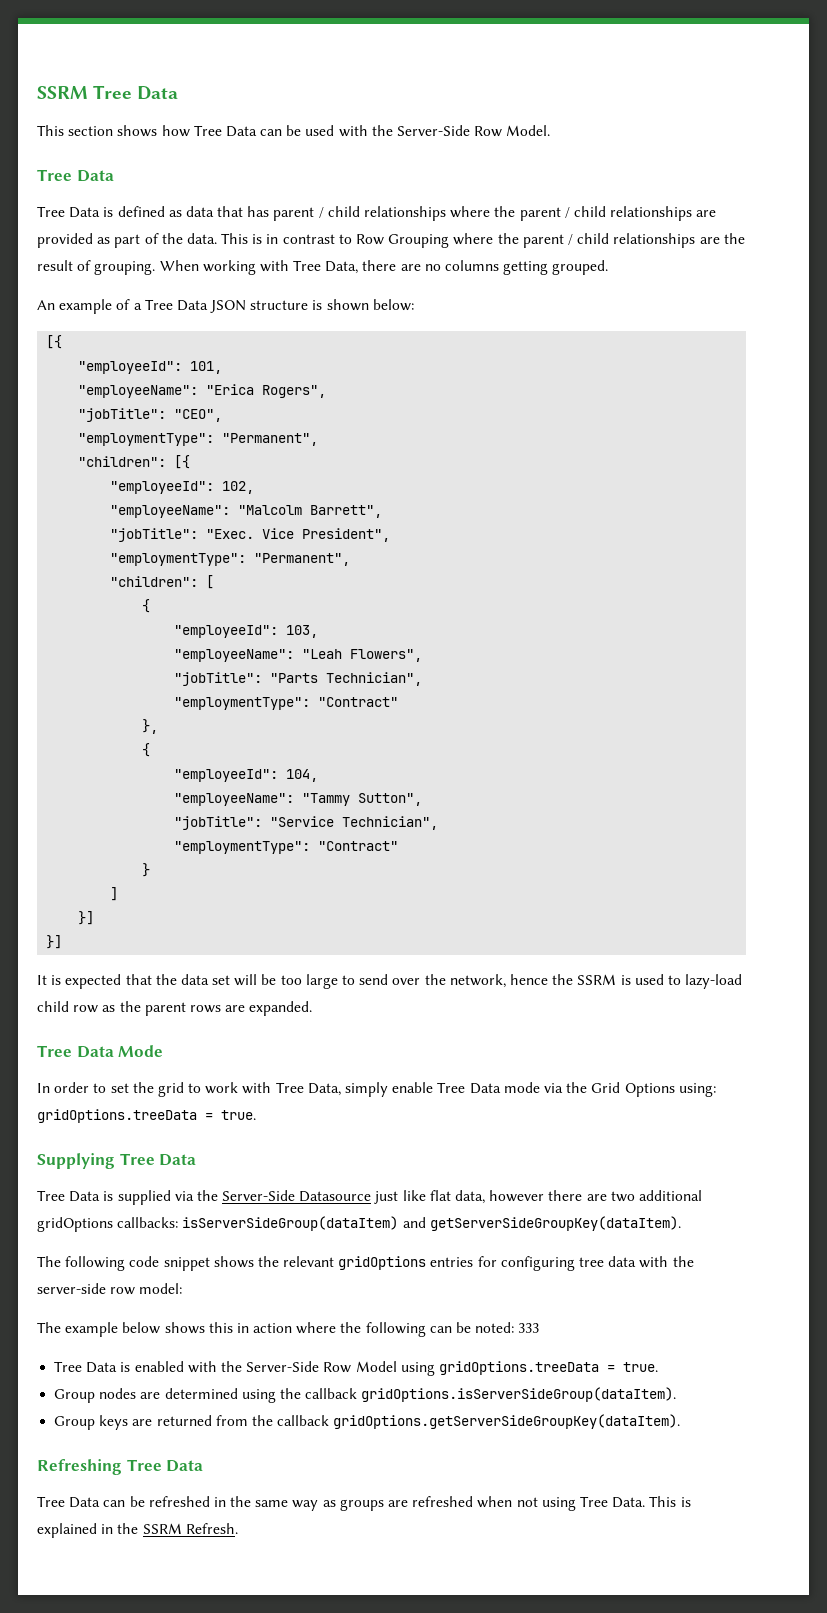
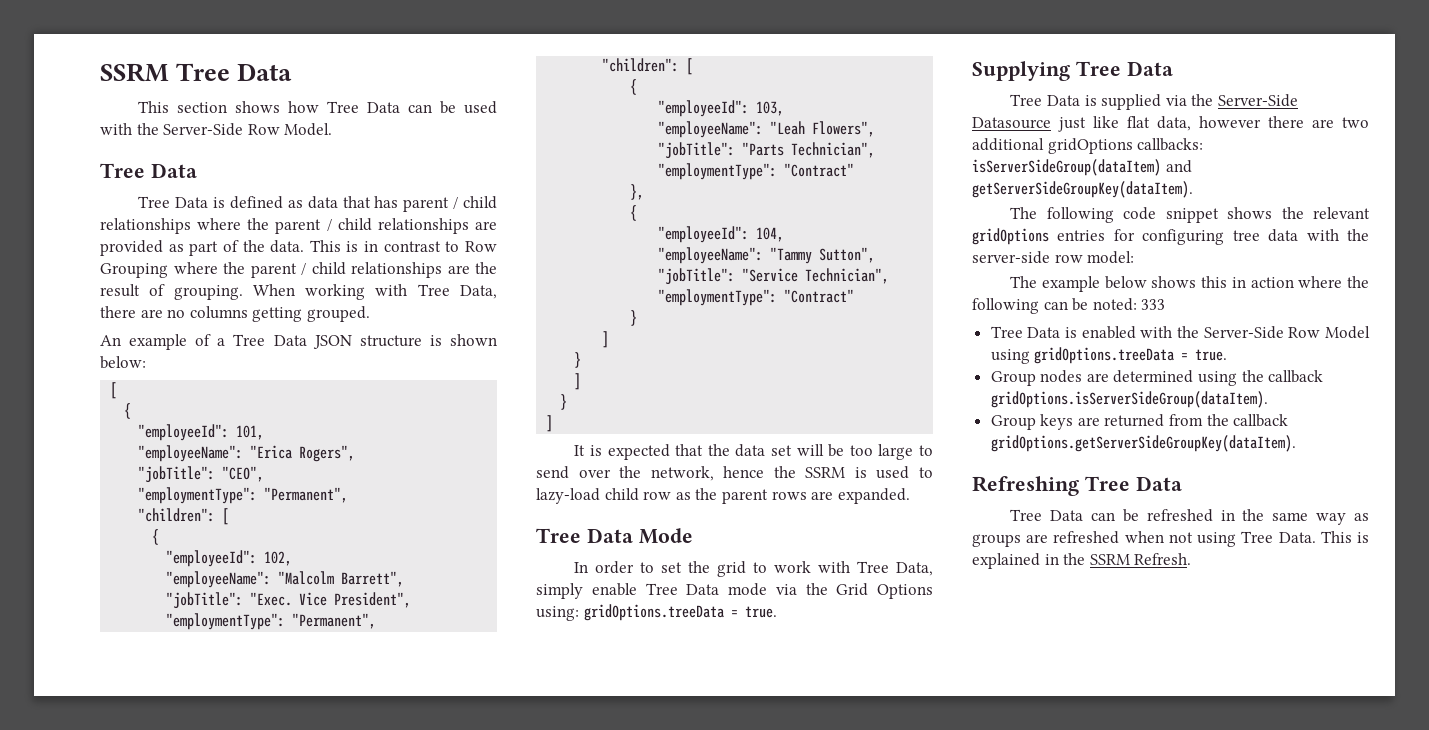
[46,335,63,349] [{ -> [110,382,118,399] [124,403,132,419] [ // {
[174,455,191,469] [{ -> [222,508,230,525] [152,529,160,545] [ // {
[78,911,95,925] [46,935,63,949] }] // }] -> [574,352,582,368] [574,373,582,390] [560,394,568,410] [546,415,554,432] } // ] // } // ]

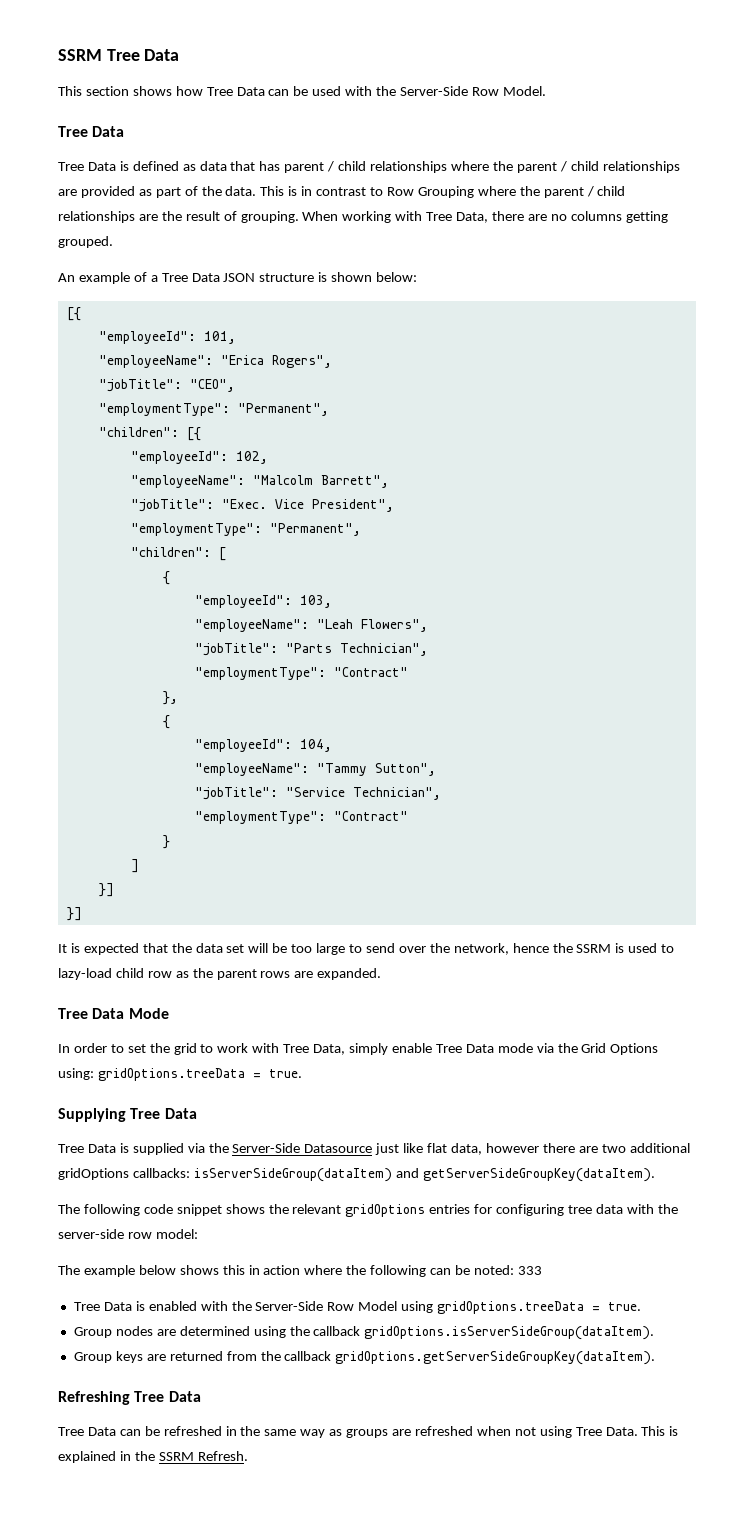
[110,382,118,399] [124,403,132,419] [ // { -> [66,307,81,321] [{
[222,508,230,525] [152,529,160,545] [ // { -> [186,427,201,441] [{
[574,352,582,368] [574,373,582,390] [560,394,568,410] [546,415,554,432] } // ] // } // ] -> [98,883,114,897] [66,907,82,921] }] // }]

